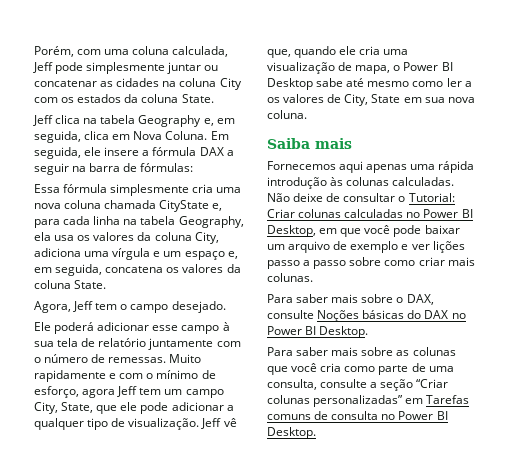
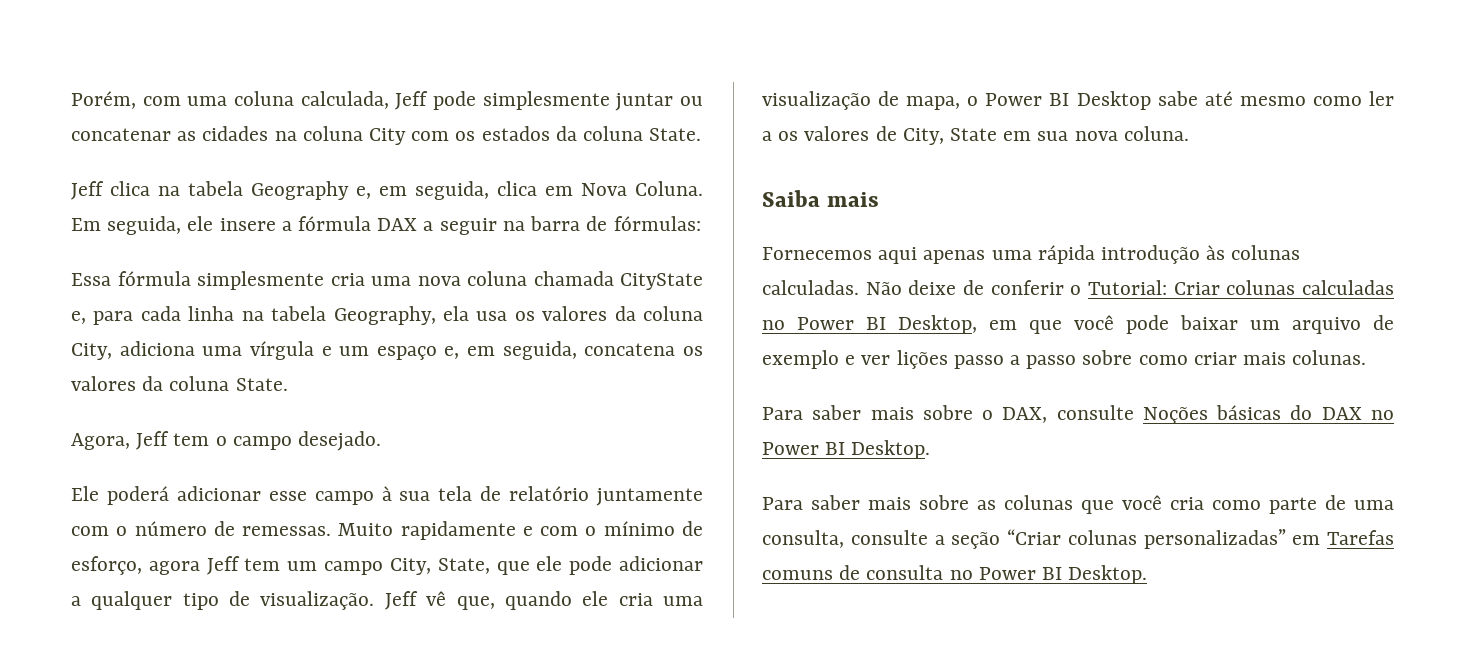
[343,193,396,202] consultar -> [990,280,1064,295] conferir

